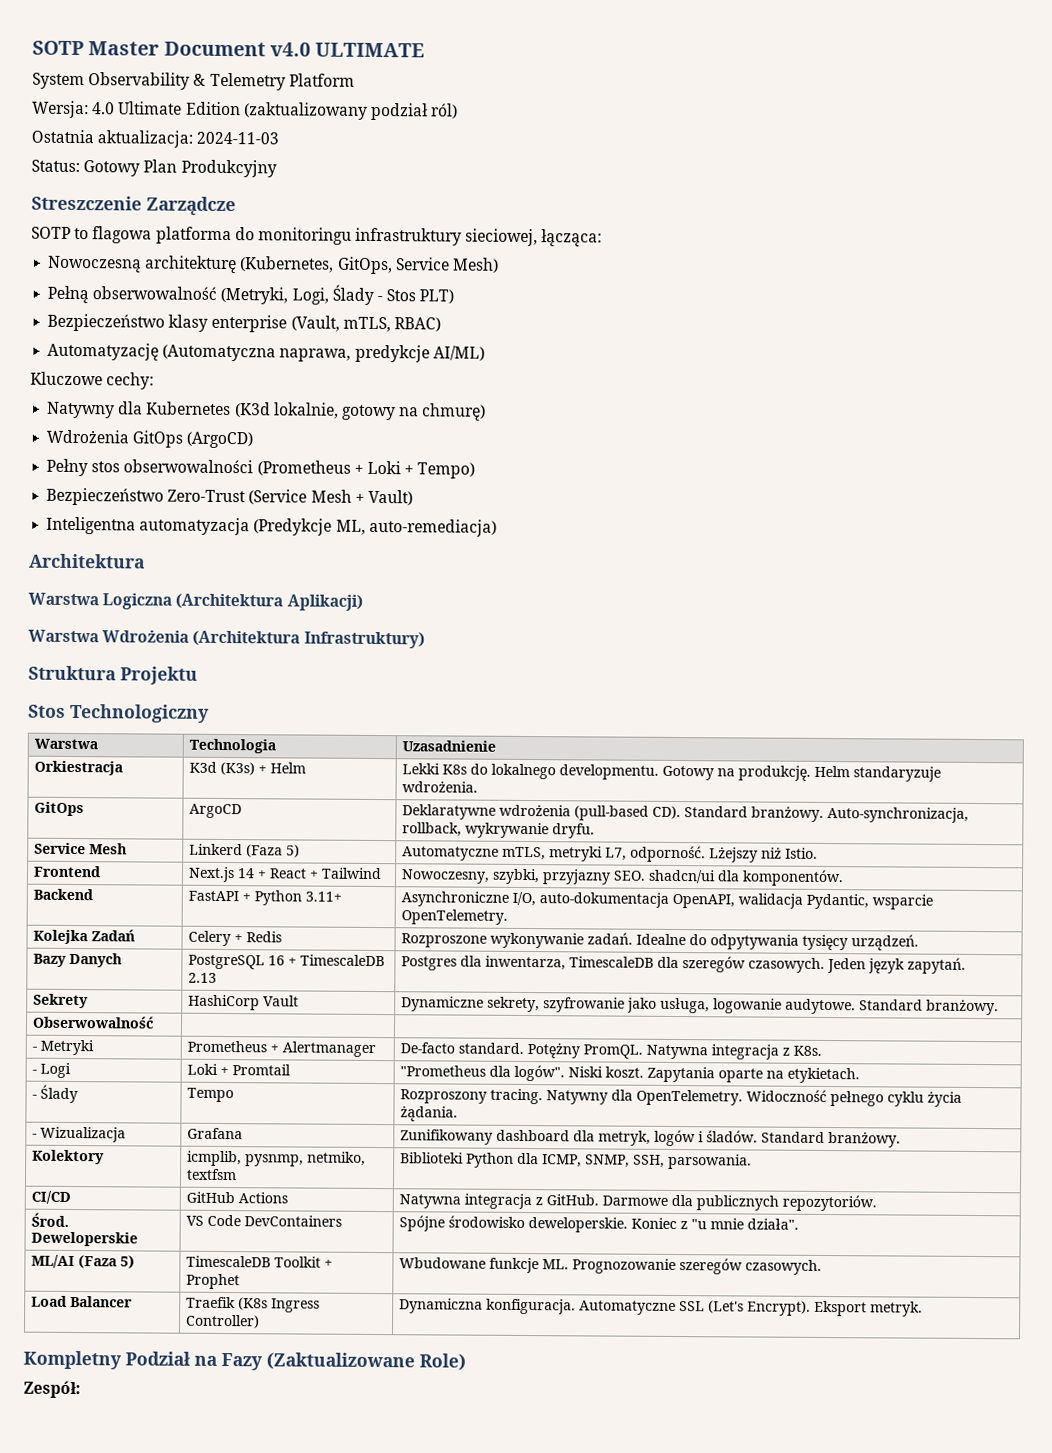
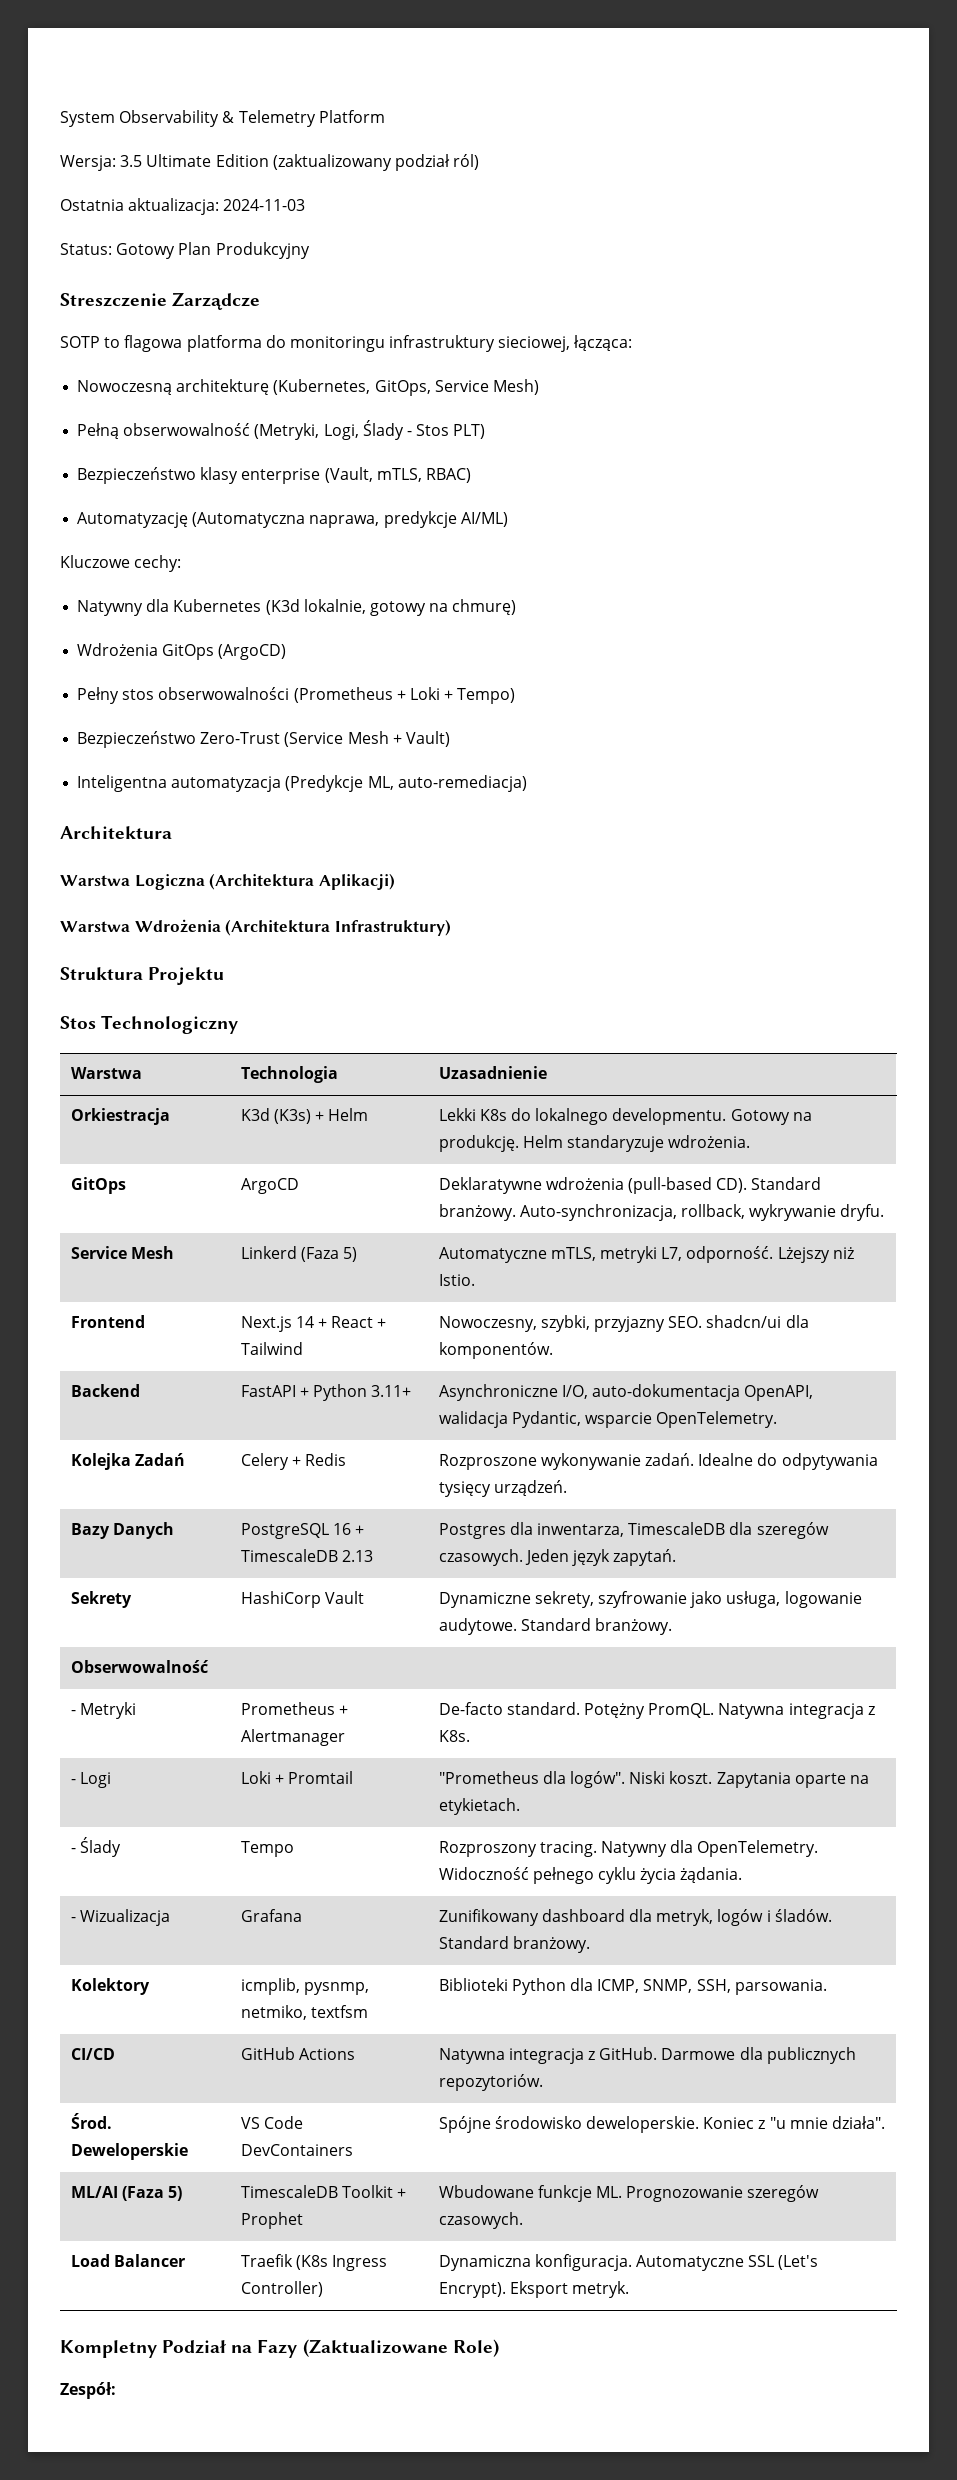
[32,40,426,58] SOTP Master Document v4.0 ULTIMATE // -> (60, 119) none
[92,102,116,115] 4.0 -> [120,155,143,167] 3.5

